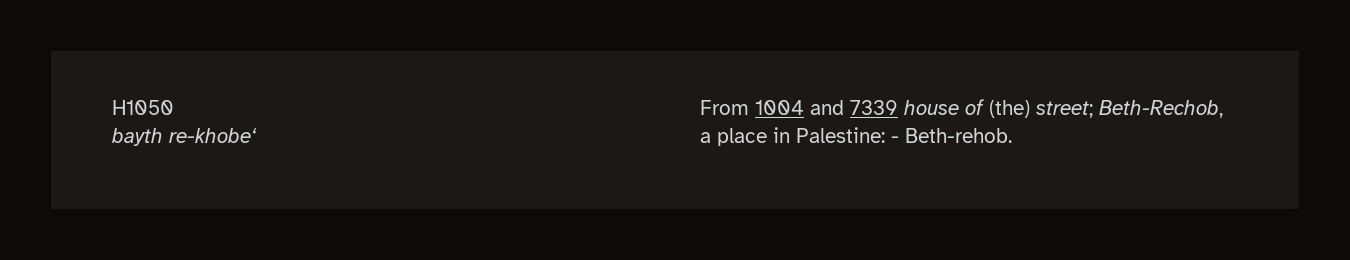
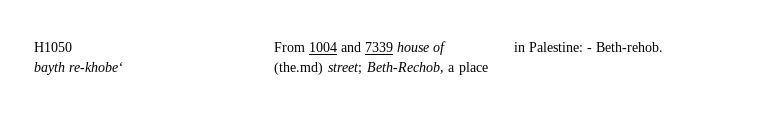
[989,100,1030,118] (the) -> [274,62,323,75] (the.md)

